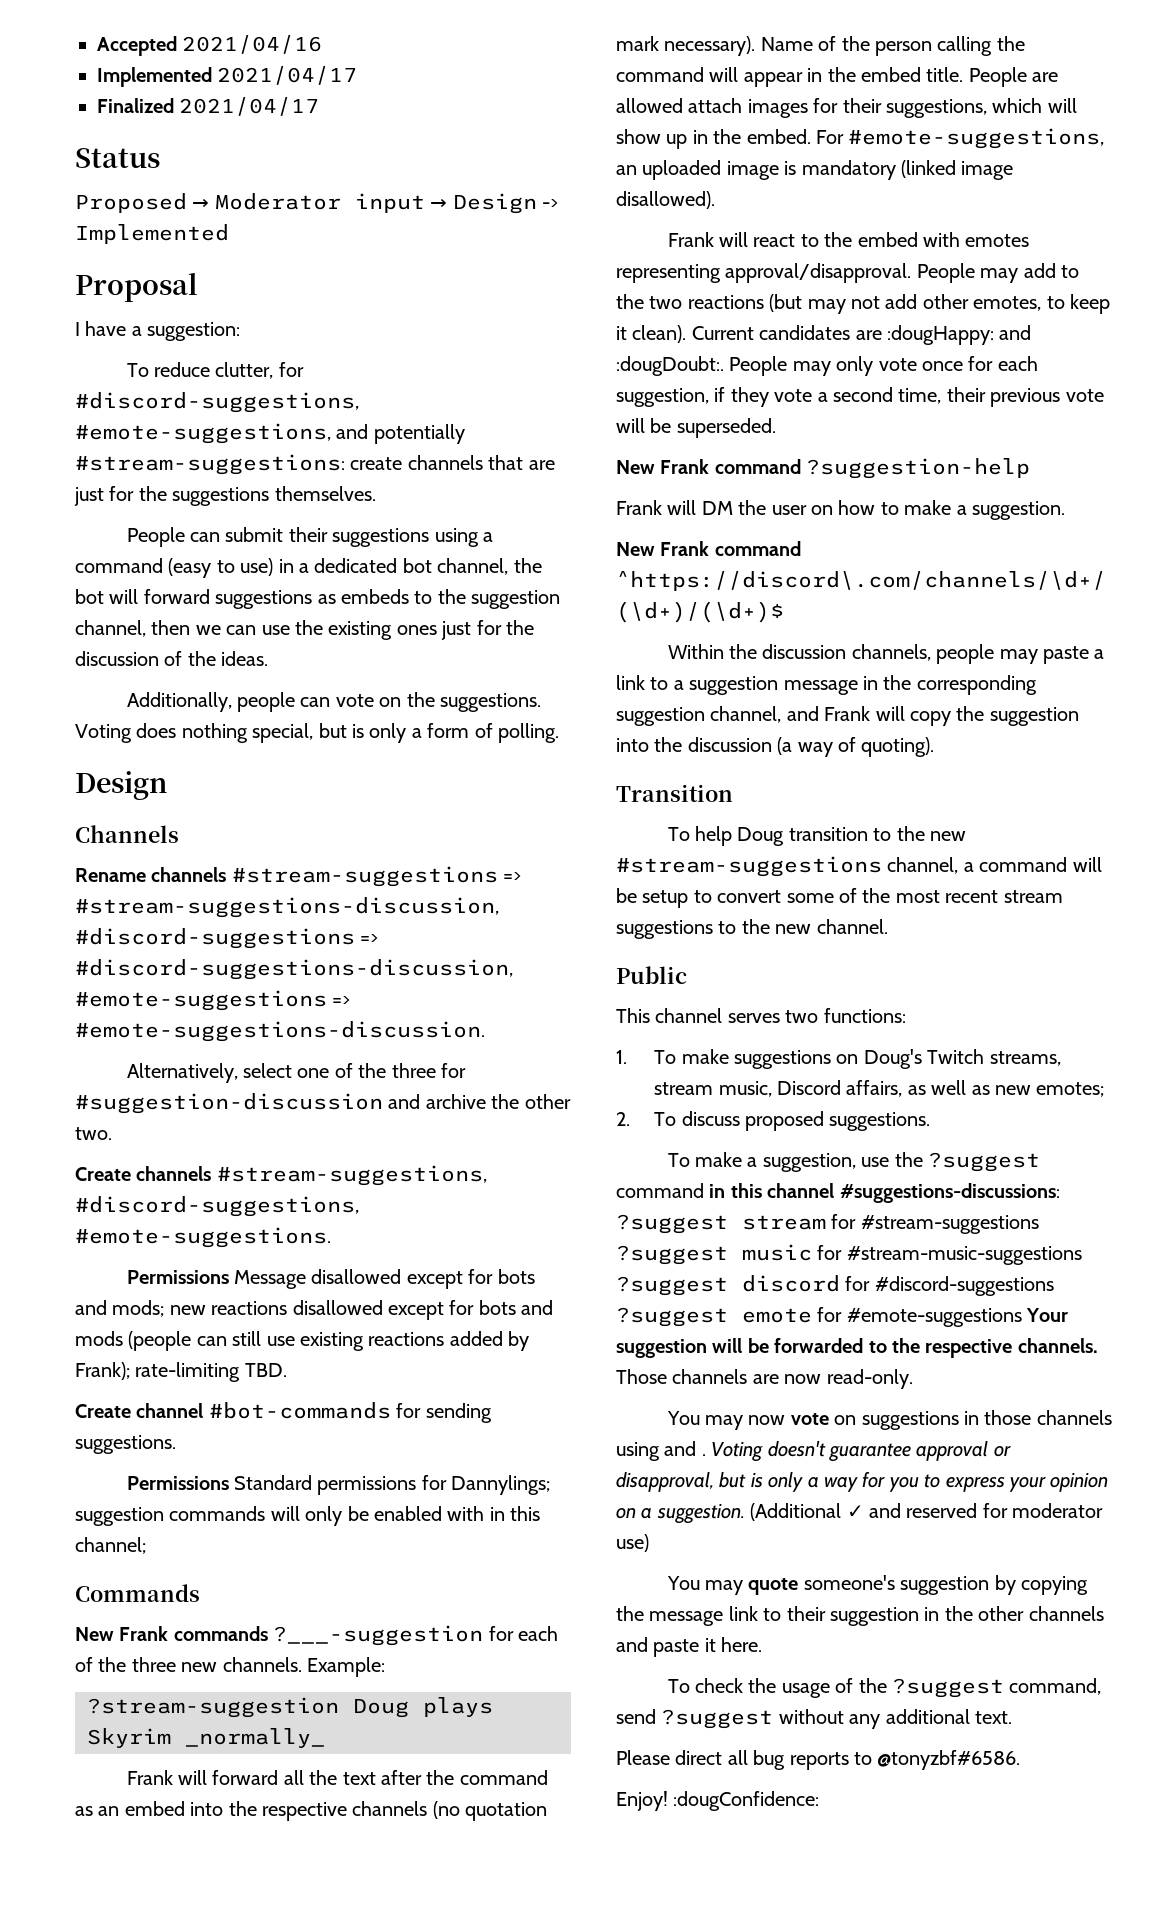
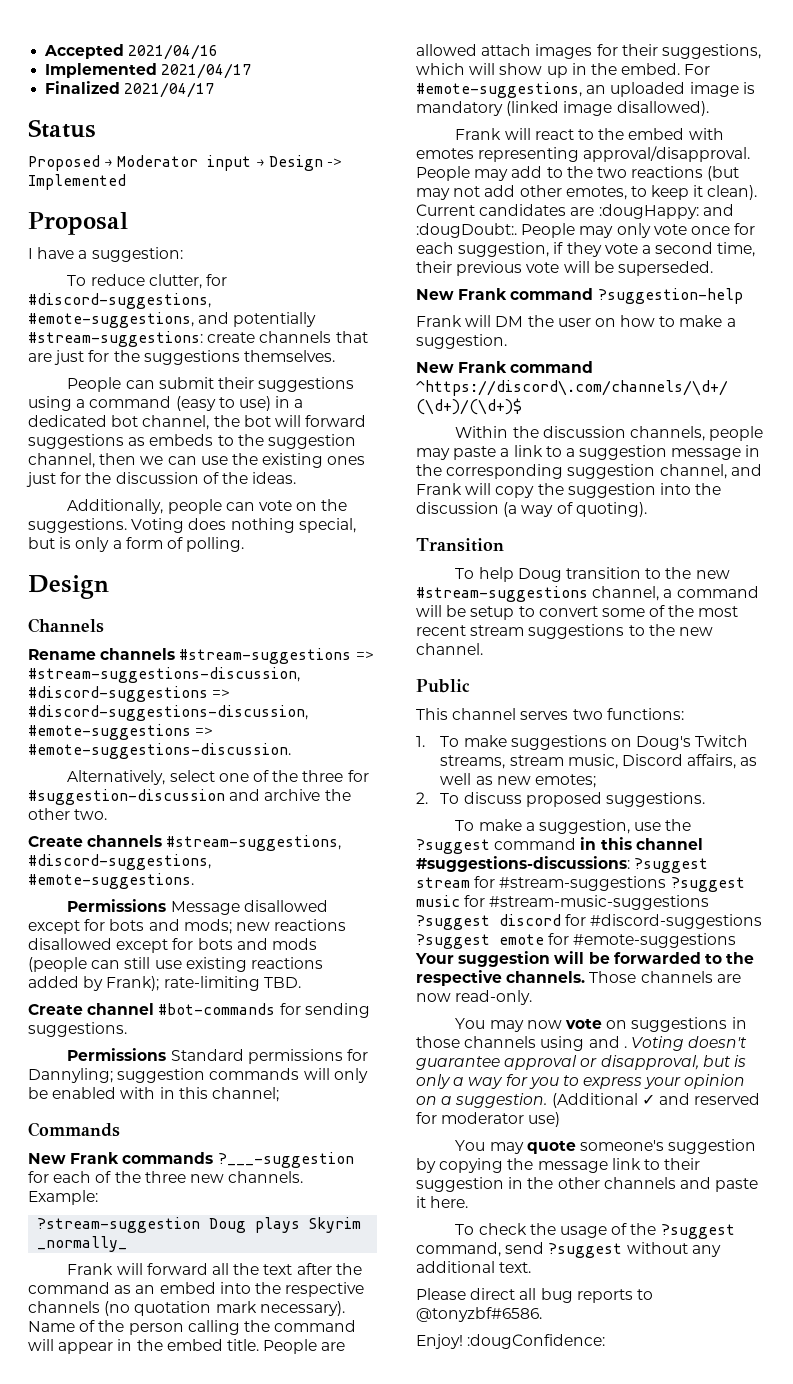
[451,1475,551,1495] Dannylings; -> [28,1068,113,1083] Dannyling;

